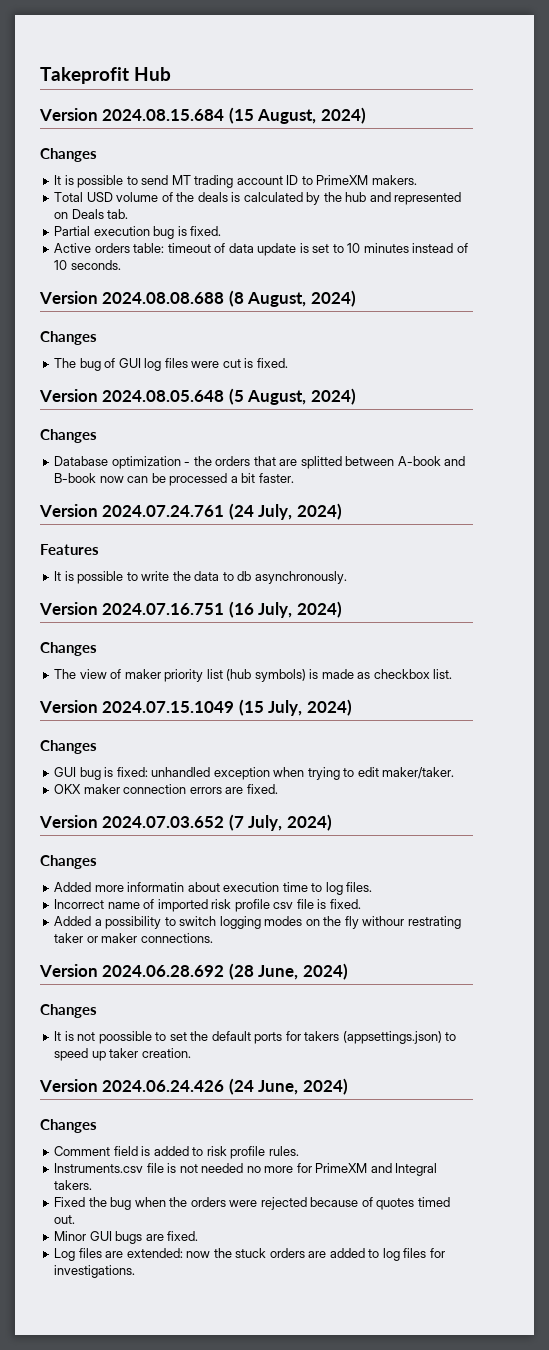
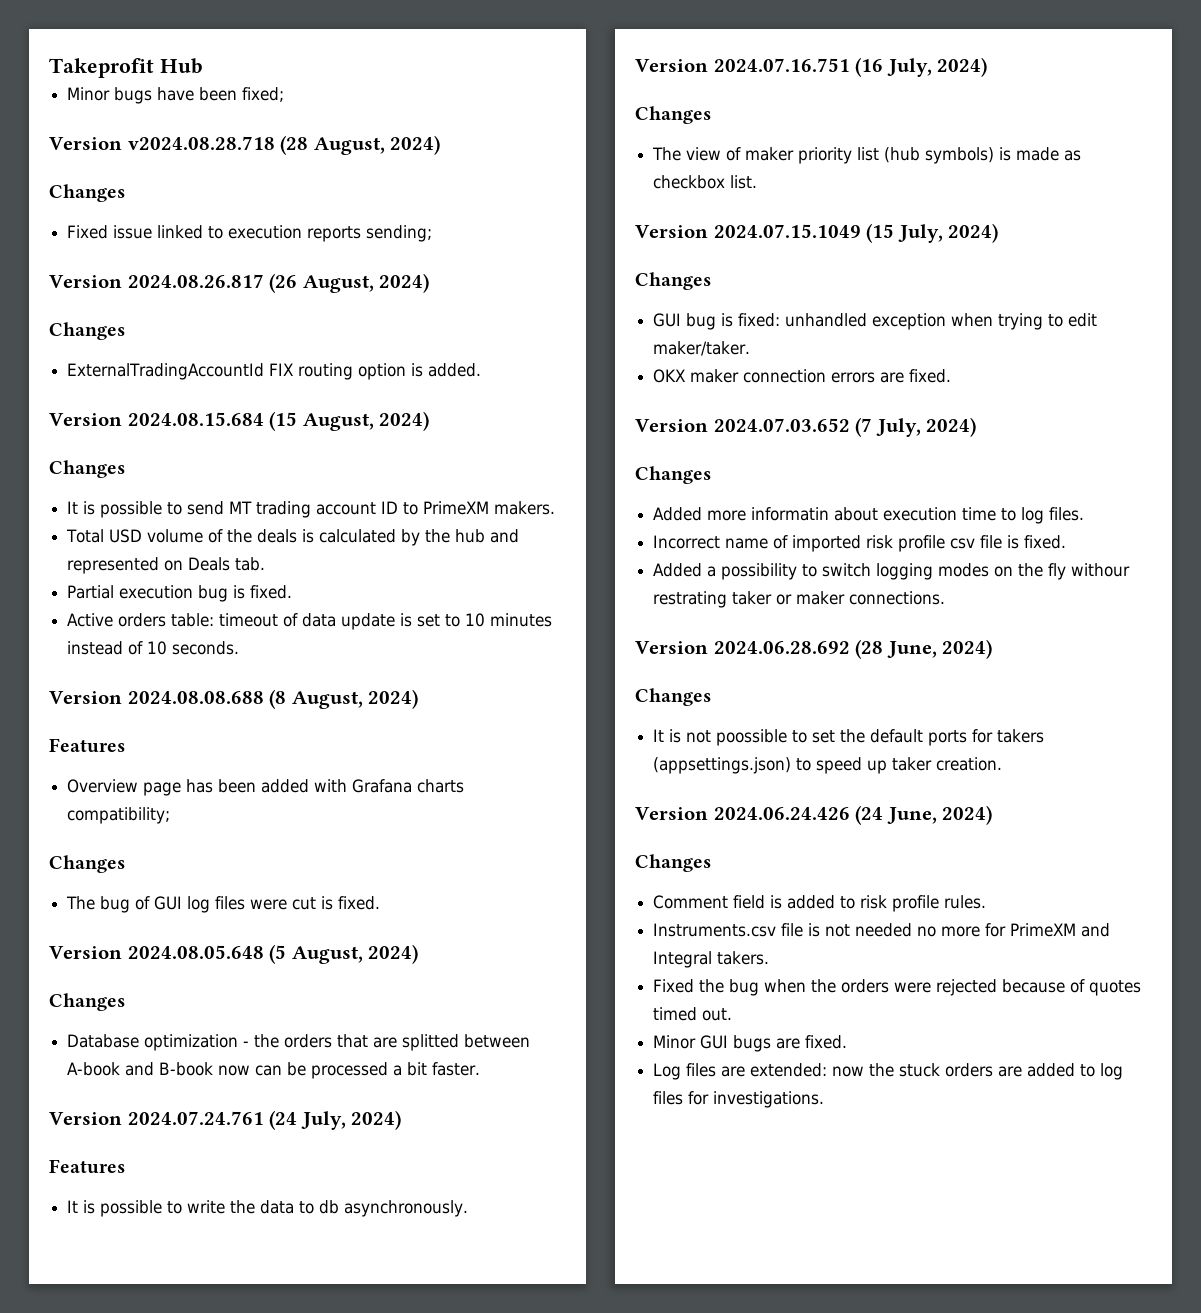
(171, 74) none -> [67,87,285,104] [49,135,441,155] [49,184,125,202] [67,225,433,242] [49,273,430,293] [49,322,125,340] [67,363,482,380] // Minor bugs have been fixed; // Version v2024.08.28.718 (28 August, 2024) // Changes // Fixed issue linked to execution reports sending; // Version 2024.08.26.817 (26 August, 2024) // Changes // ExternalTradingAccountId FIX routing option is added.
(356, 298) none -> [49,738,125,753] [67,779,465,796] [67,807,171,824] // Features // Overview page has been added with Grafana charts compatibility;

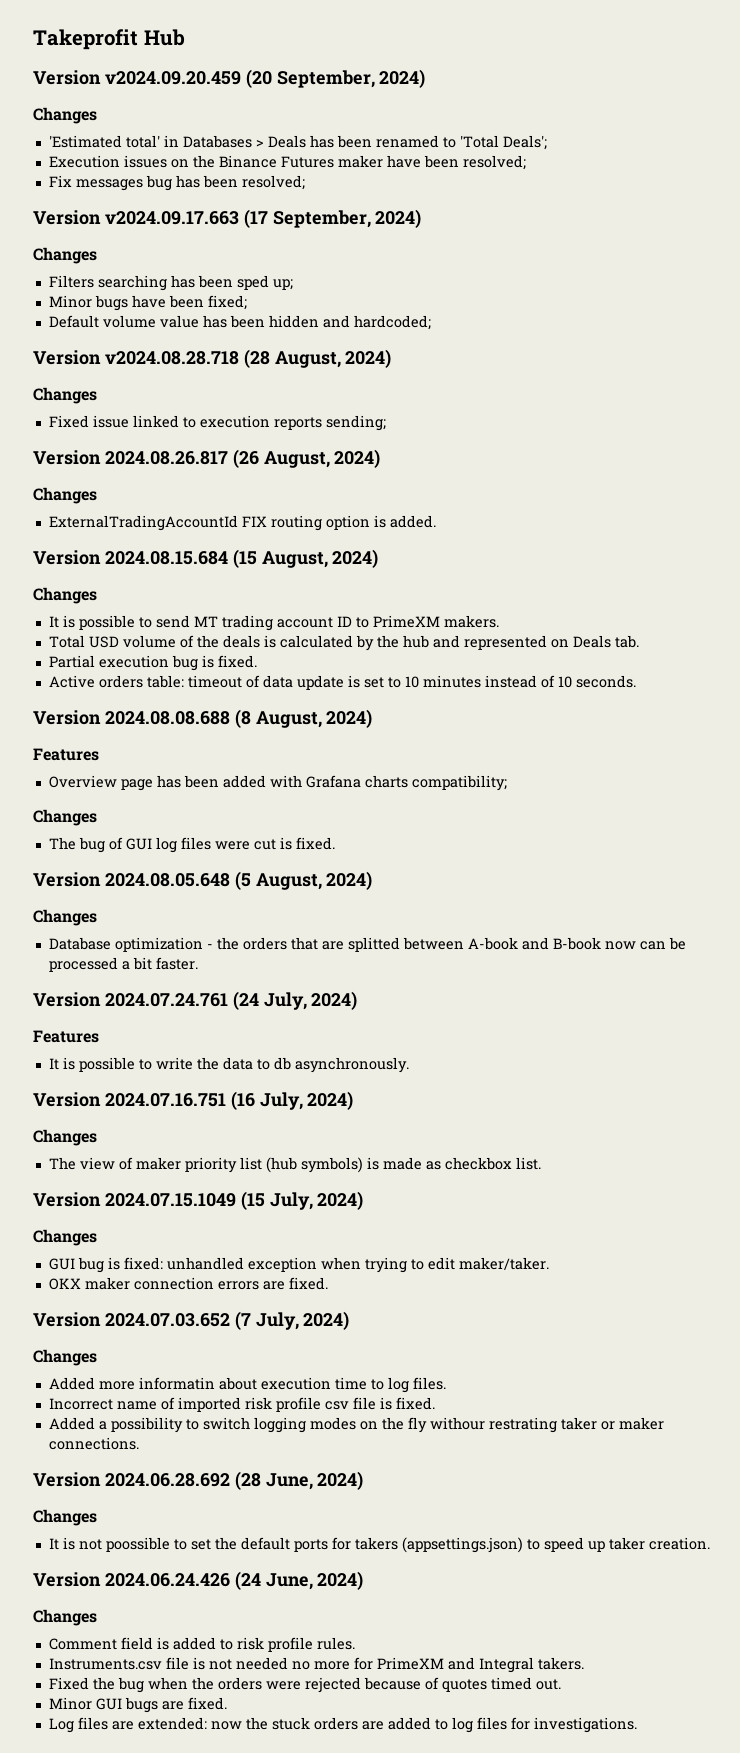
(203, 66) none -> [33,69,426,88] [33,107,97,124] [48,135,547,150] [48,155,526,170] [48,175,305,191] [33,209,422,228] [33,247,97,264] [48,275,293,291] // Version v2024.09.20.459 (20 September, 2024) // Changes // 'Estimated total' in Databases > Deals has been renamed to 'Total Deals'; // Execution issues on the Binance Futures maker have been resolved; // Fix messages bug has been resolved; // Version v2024.09.17.663 (17 September, 2024) // Changes // Filters searching has been sped up;
(285, 94) none -> [48,315,431,330] // Default volume value has been hidden and hardcoded;

